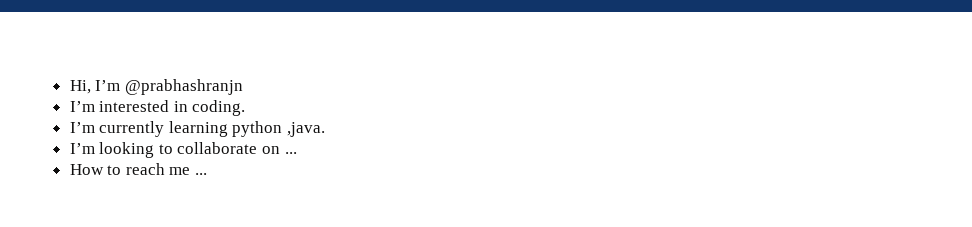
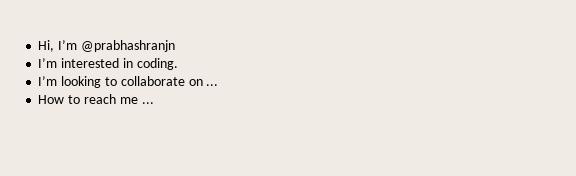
[69,121,326,137] // I’m currently learning python ,java. -> (178, 64) none

